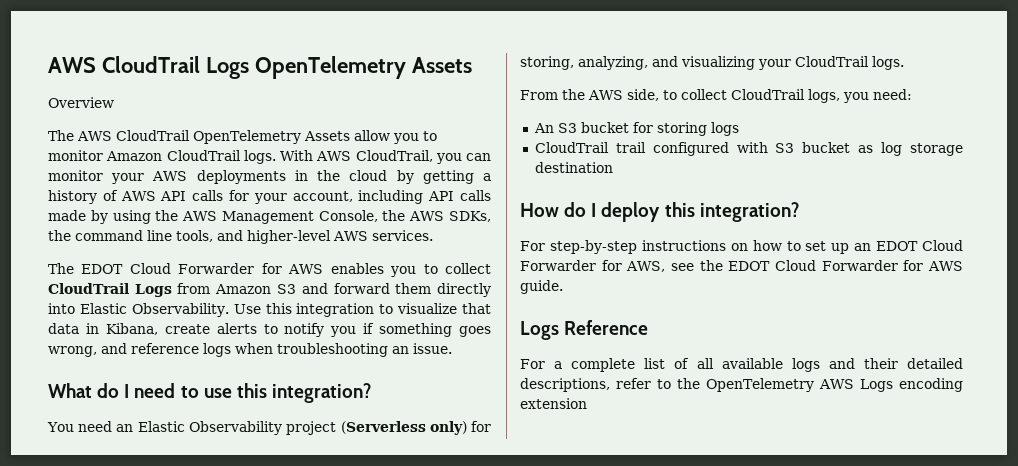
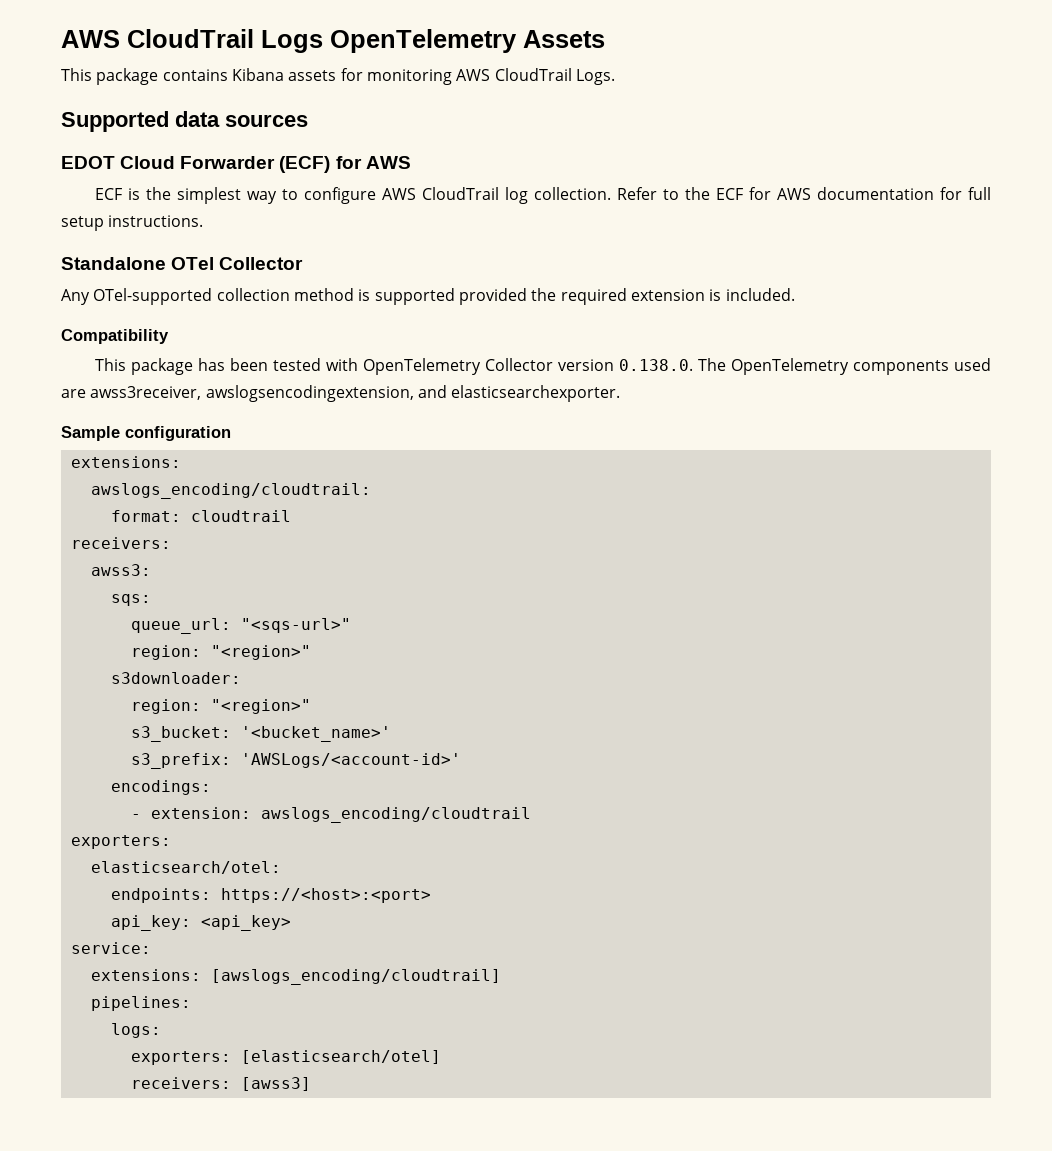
[48,97,114,108] [48,130,437,144] [48,150,491,164] [48,170,492,184] [48,190,492,204] [48,210,491,224] [48,230,433,244] [48,263,492,277] [48,283,491,297] [48,303,491,317] [48,323,491,337] [48,343,452,357] [48,383,371,403] [47,421,491,435] [520,56,904,70] [520,89,912,103] [533,122,739,136] [534,142,963,156] [534,162,613,173] [520,202,799,222] [520,240,963,254] [520,260,963,272] [520,280,563,294] [520,320,649,340] [520,358,964,372] [520,378,963,392] [520,398,587,409] Overview // The AWS CloudTrail OpenTelemetry Assets allow you to monitor Amazon CloudTrail logs. With AWS CloudTrail, you can monitor your AWS deployments in the cloud by getting a history of AWS API calls for your account, including API calls made by using the AWS Management Console, the AWS SDKs, the command line tools, and higher-level AWS services. // The EDOT Cloud Forwarder for AWS enables you to collect CloudTrail Logs from Amazon S3 and forward them directly into Elastic Observability. Use this integration to visualize that data in Kibana, create alerts to notify you if something goes wrong, and reference logs when troubleshooting an issue. // What do I need to use this integration? // You need an Elastic Observability project (Serverless only) for storing, analyzing, and visualizing your CloudTrail logs. // From the AWS side, to collect CloudTrail logs, you need: // An S3 bucket for storing logs // CloudTrail trail configured with S3 bucket as log storage destination // How do I deploy this integration? // For step-by-step instructions on how to set up an EDOT Cloud Forwarder for AWS, see the EDOT Cloud Forwarder for AWS guide. // Logs Reference // For a complete list of all available logs and their detailed descriptions, refer to the OpenTelemetry AWS Logs encoding extension -> [61,68,615,85] [61,111,308,132] [61,156,411,173] [95,187,992,204] [61,215,204,231] [61,257,304,270] [61,288,795,305] [61,329,169,344] [95,358,991,375] [61,385,621,402] [61,426,231,441] [70,456,181,468] [90,483,371,499] [110,510,291,522] [70,537,171,549] [90,564,151,576] [110,594,151,606] [130,618,351,634] [130,645,311,660] [110,672,241,684] [130,699,311,714] [130,726,391,742] [130,753,461,769] [110,780,211,795] [130,807,531,823] [70,835,171,849] [90,861,281,874] [110,888,431,903] [110,915,291,931] [70,942,151,954] [90,969,501,985] [90,996,191,1011] [110,1023,161,1038] [130,1050,441,1065] [130,1077,311,1091] This package contains Kibana assets for monitoring AWS CloudTrail Logs. // Supported data sources // EDOT Cloud Forwarder (ECF) for AWS // ECF is the simplest way to configure AWS CloudTrail log collection. Refer to the ECF for AWS documentation for full setup instructions. // Standalone OTel Collector // Any OTel-supported collection method is supported provided the required extension is included. // Compatibility // This package has been tested with OpenTelemetry Collector version 0.138.0. The OpenTelemetry components used are awss3receiver, awslogsencodingextension, and elasticsearchexporter. // Sample configuration // extensions: // awslogs_encoding/cloudtrail: // format: cloudtrail // receivers: // awss3: // sqs: // queue_url: "<sqs-url>" // region: "<region>" // s3downloader: // region: "<region>" // s3_bucket: '<bucket_name>' // s3_prefix: 'AWSLogs/<account-id>' // encodings: // - extension: awslogs_encoding/cloudtrail // exporters: // elasticsearch/otel: // endpoints: https://<host>:<port> // api_key: <api_key> // service: // extensions: [awslogs_encoding/cloudtrail] // pipelines: // logs: // exporters: [elasticsearch/otel] // receivers: [awss3]

